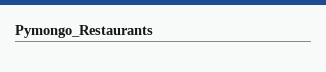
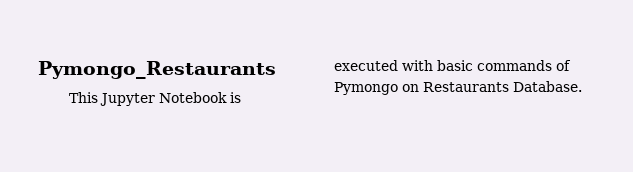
(153, 31) none -> [69,92,242,106] [334,60,571,71] [334,81,582,95] // This Jupyter Notebook is executed with basic commands of Pymongo on Restaurants Database.

